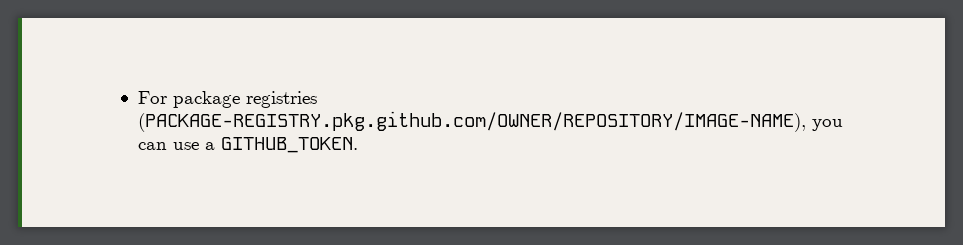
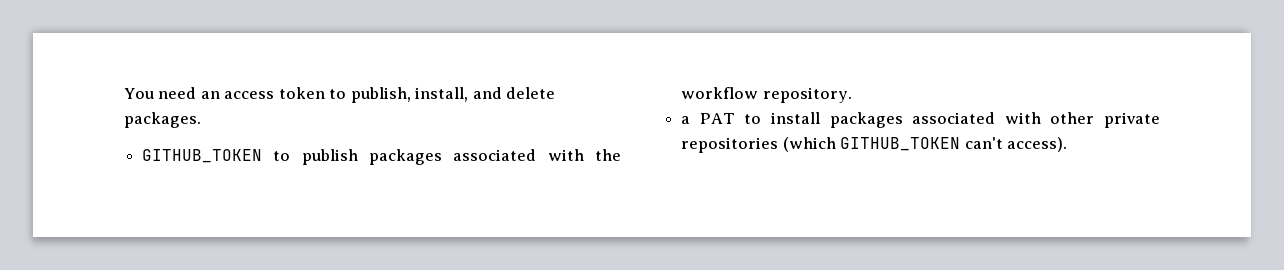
[137,91,317,108] [137,111,843,132] [137,137,358,153] For package registries (PACKAGE-REGISTRY.pkg.github.com/OWNER/REPOSITORY/IMAGE-NAME), you can use a GITHUB_TOKEN. -> [124,87,556,103] [124,112,201,128] [142,149,621,165] [681,87,852,103] [681,112,1160,128] [681,137,1067,153] You need an access token to publish, install, and delete packages. // GITHUB_TOKEN to publish packages associated with the workflow repository. // a PAT to install packages associated with other private repositories (which GITHUB_TOKEN can't access).

